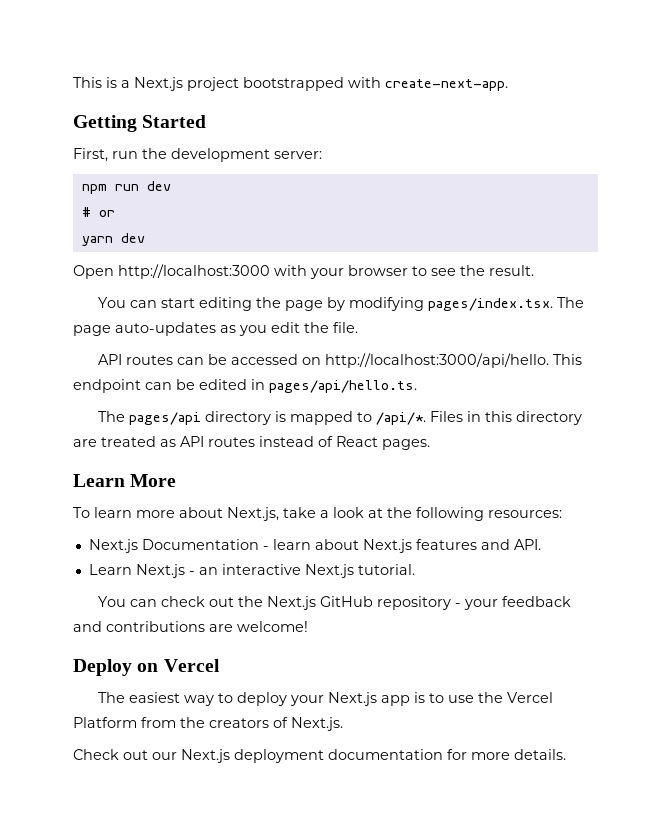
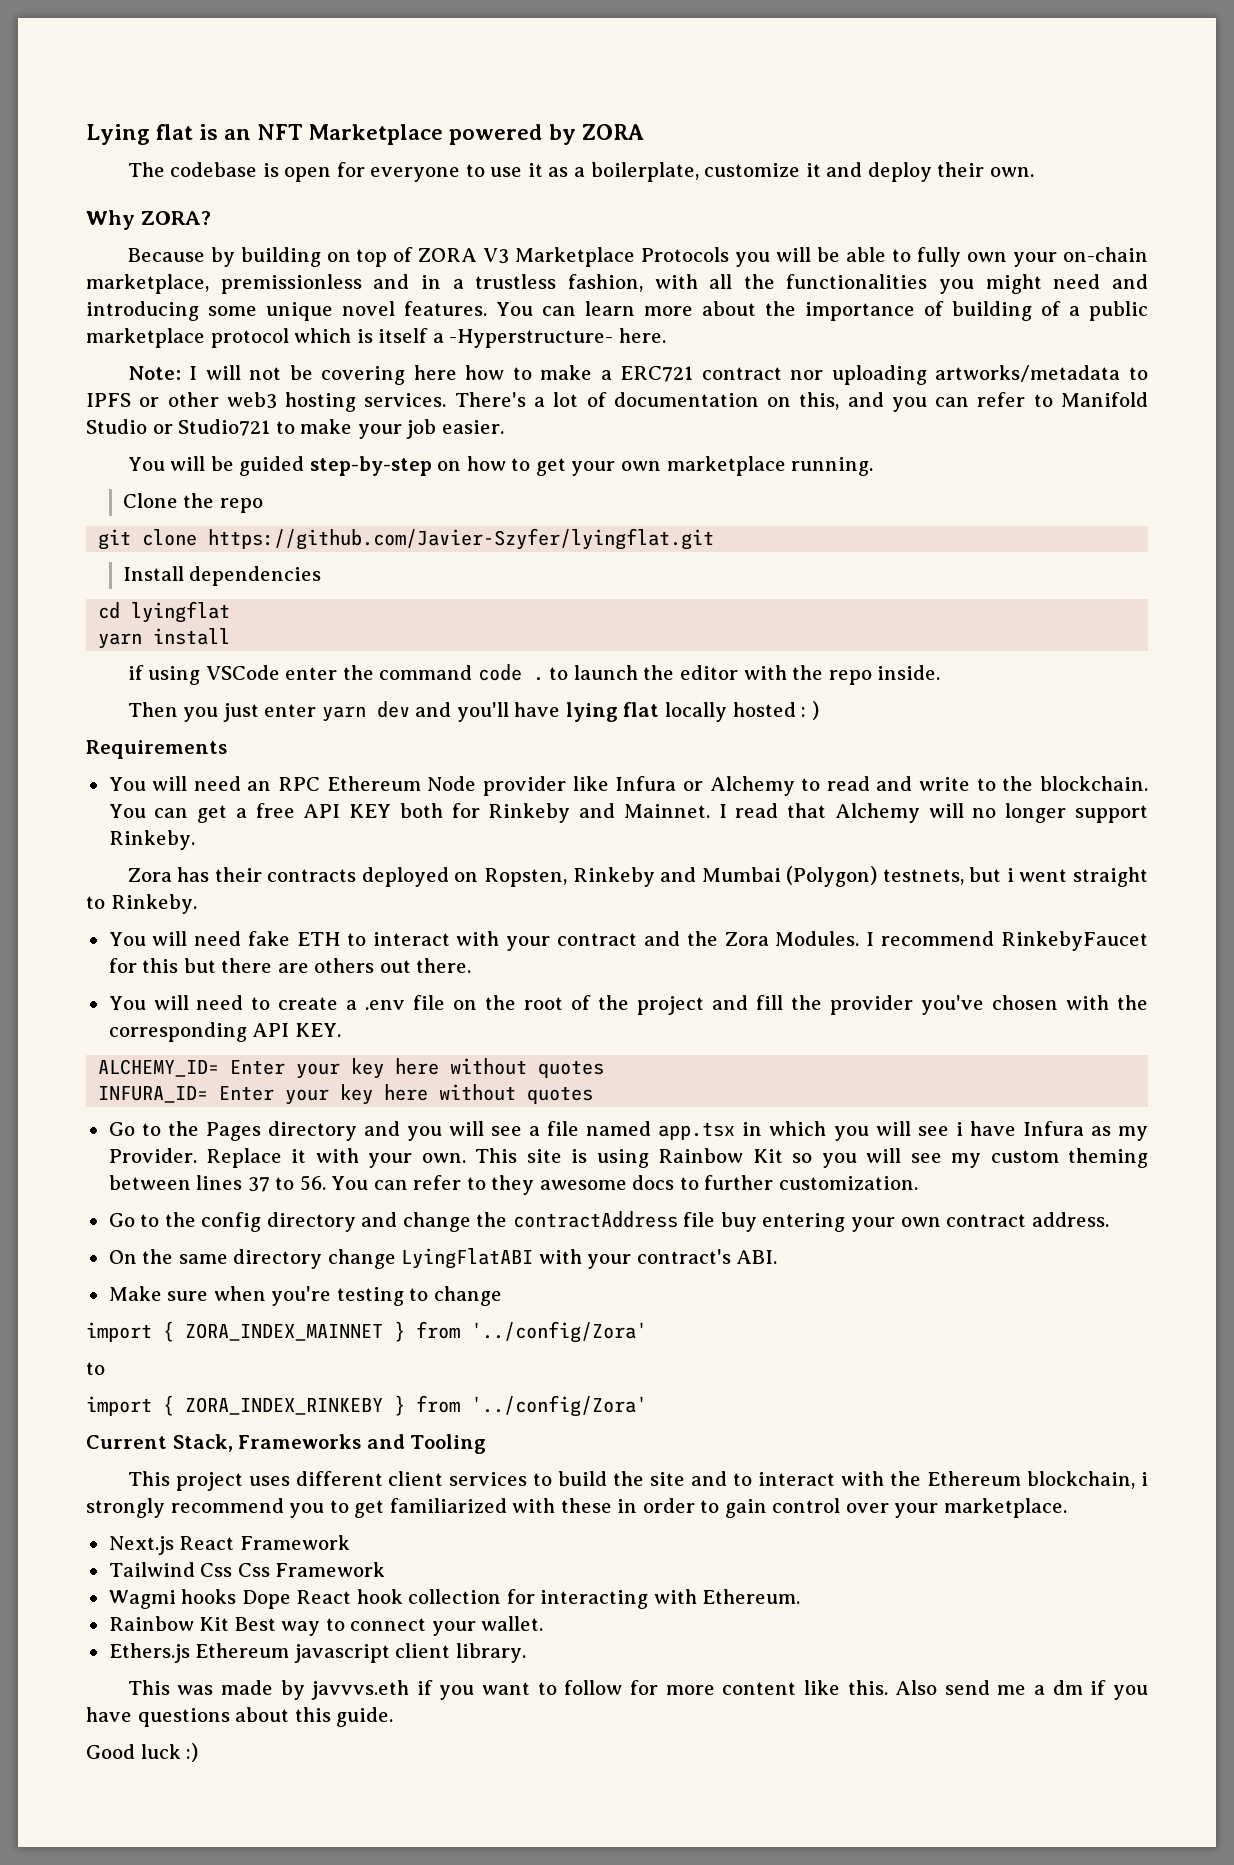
[73,77,508,91] [73,115,207,132] [73,148,322,162] [81,181,171,194] [81,207,115,217] [81,233,145,246] [73,264,534,279] [97,297,584,311] [73,322,358,336] [97,353,582,368] [73,379,417,393] [97,411,582,425] [73,436,430,450] [73,474,177,487] [73,507,562,521] [88,539,541,553] [88,564,415,578] [97,596,571,610] [73,621,308,632] [73,659,220,676] [97,692,553,706] [73,717,343,731] [73,749,566,763] This is a Next.js project bootstrapped with create-next-app. // Getting Started // First, run the development server: // npm run dev // # or // yarn dev // Open http://localhost:3000 with your browser to see the result. // You can start editing the page by modifying pages/index.tsx. The page auto-updates as you edit the file. // API routes can be accessed on http://localhost:3000/api/hello. This endpoint can be edited in pages/api/hello.ts. // The pages/api directory is mapped to /api/*. Files in this directory are treated as API routes instead of React pages. // Learn More // To learn more about Next.js, take a look at the following resources: // Next.js Documentation - learn about Next.js features and API. // Learn Next.js - an interactive Next.js tutorial. // You can check out the Next.js GitHub repository - your feedback and contributions are welcome! // Deploy on Vercel // The easiest way to deploy your Next.js app is to use the Vercel Platform from the creators of Next.js. // Check out our Next.js deployment documentation for more details. -> [86,124,644,145] [127,162,1034,182] [86,210,211,230] [127,247,1148,267] [86,274,1148,294] [86,301,1148,321] [86,328,666,348] [127,365,1148,385] [86,392,1149,412] [86,419,504,439] [127,456,874,476] [122,493,264,513] [98,528,715,550] [122,566,322,586] [98,601,231,623] [98,628,231,649] [127,664,941,685] [127,701,819,722] [86,740,227,759] [108,776,1149,796] [108,803,1149,823] [108,830,195,850] [127,866,1148,887] [86,894,197,914] [108,931,1149,951] [108,958,472,973] [108,995,1149,1015] [108,1022,341,1042] [98,1058,605,1079] [98,1084,594,1105] [108,1121,1149,1141] [108,1148,1148,1168] [108,1175,919,1195] [108,1211,1109,1232] [108,1248,778,1269] [108,1286,502,1306] [86,1321,647,1343] [86,1362,105,1375] [86,1395,647,1417] [86,1434,487,1454] [127,1471,1149,1491] [86,1498,1068,1518] [108,1535,350,1555] [108,1562,386,1577] [108,1589,801,1609] [108,1616,544,1636] [108,1643,526,1663] [127,1680,1149,1700] [86,1707,394,1727] [86,1743,199,1762] Lying flat is an NFT Marketplace powered by ZORA // The codebase is open for everyone to use it as a boilerplate, customize it and deploy their own. // Why ZORA? // Because by building on top of ZORA V3 Marketplace Protocols you will be able to fully own your on-chain marketplace, premissionless and in a trustless fashion, with all the functionalities you might need and introducing some unique novel features. You can learn more about the importance of building of a public marketplace protocol which is itself a -Hyperstructure- here. // Note: I will not be covering here how to make a ERC721 contract nor uploading artworks/metadata to IPFS or other web3 hosting services. There's a lot of documentation on this, and you can refer to Manifold Studio or Studio721 to make your job easier. // You will be guided step-by-step on how to get your own marketplace running. // Clone the repo // git clone https://github.com/Javier-Szyfer/lyingflat.git // Install dependencies // cd lyingflat // yarn install // if using VSCode enter the command code . to launch the editor with the repo inside. // Then you just enter yarn dev and you'll have lying flat locally hosted : ) // Requirements // You will need an RPC Ethereum Node provider like Infura or Alchemy to read and write to the blockchain. You can get a free API KEY both for Rinkeby and Mainnet. I read that Alchemy will no longer support Rinkeby. // Zora has their contracts deployed on Ropsten, Rinkeby and Mumbai (Polygon) testnets, but i went straight to Rinkeby. // You will need fake ETH to interact with your contract and the Zora Modules. I recommend RinkebyFaucet for this but there are others out there. // You will need to create a .env file on the root of the project and fill the provider you've chosen with the corresponding API KEY. // ALCHEMY_ID= Enter your key here without quotes // INFURA_ID= Enter your key here without quotes // Go to the Pages directory and you will see a file named app.tsx in which you will see i have Infura as my Provider. Replace it with your own. This site is using Rainbow Kit so you will see my custom theming between lines 37 to 56. You can refer to they awesome docs to further customization. // Go to the config directory and change the contractAddress file buy entering your own contract address. // On the same directory change LyingFlatABI with your contract's ABI. // Make sure when you're testing to change // import { ZORA_INDEX_MAINNET } from '../config/Zora' // to // import { ZORA_INDEX_RINKEBY } from '../config/Zora' // Current Stack, Frameworks and Tooling // This project uses different client services to build the site and to interact with the Ethereum blockchain, i strongly recommend you to get familiarized with these in order to gain control over your marketplace. // Next.js React Framework // Tailwind Css Css Framework // Wagmi hooks Dope React hook collection for interacting with Ethereum. // Rainbow Kit Best way to connect your wallet. // Ethers.js Ethereum javascript client library. // This was made by javvvs.eth if you want to follow for more content like this. Also send me a dm if you have questions about this guide. // Good luck :)

